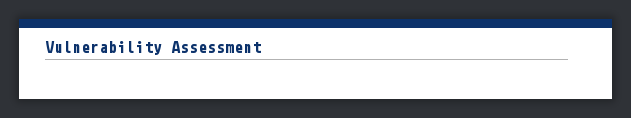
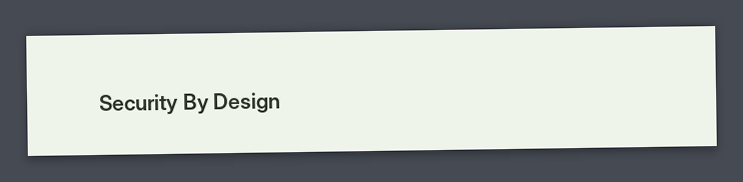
[45,41,261,55] Vulnerability Assessment -> [99,92,282,116] Security By Design

